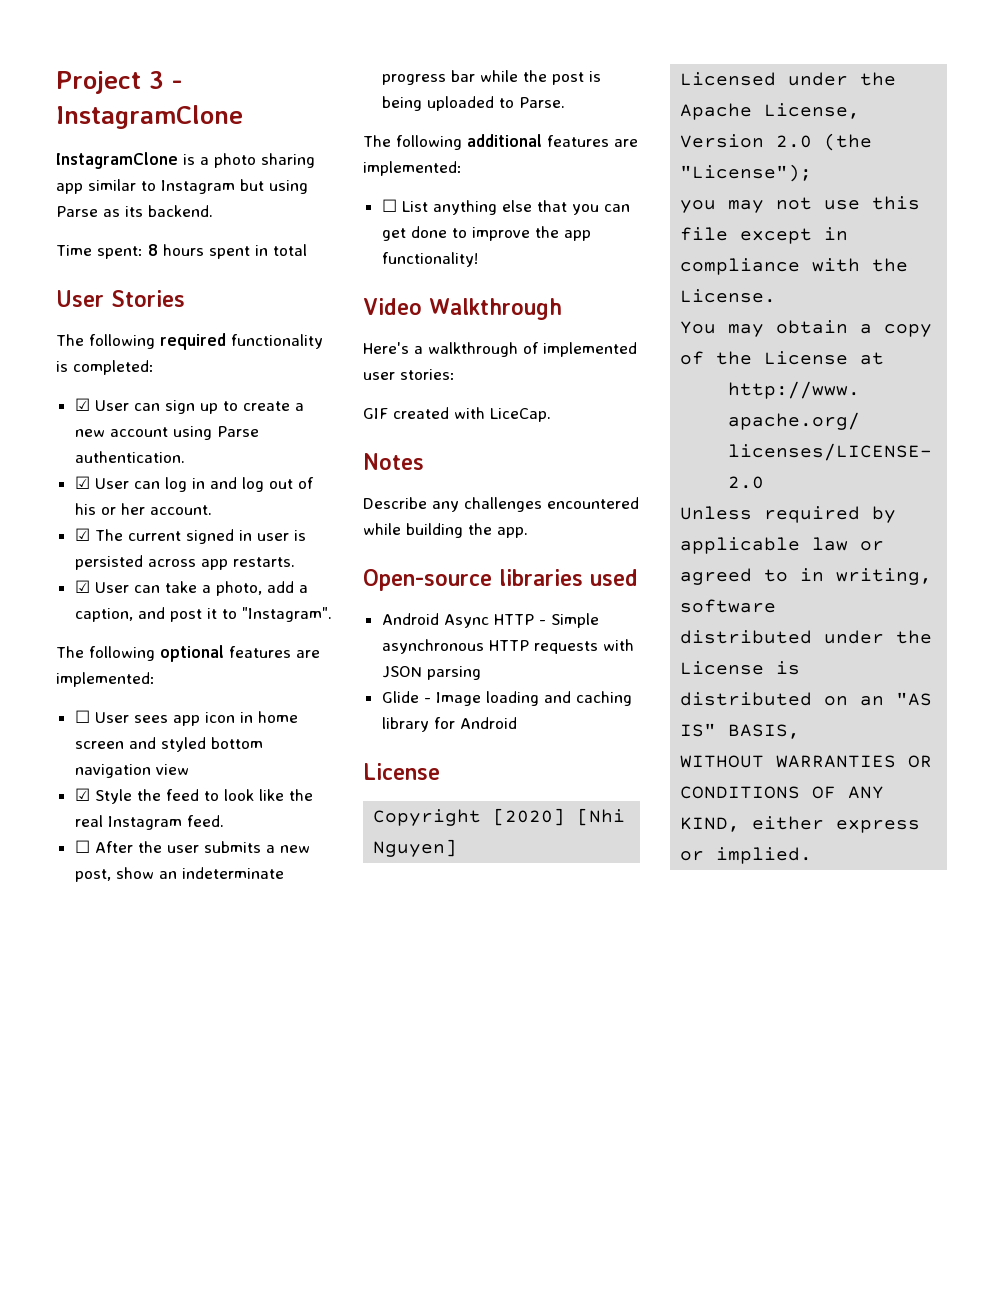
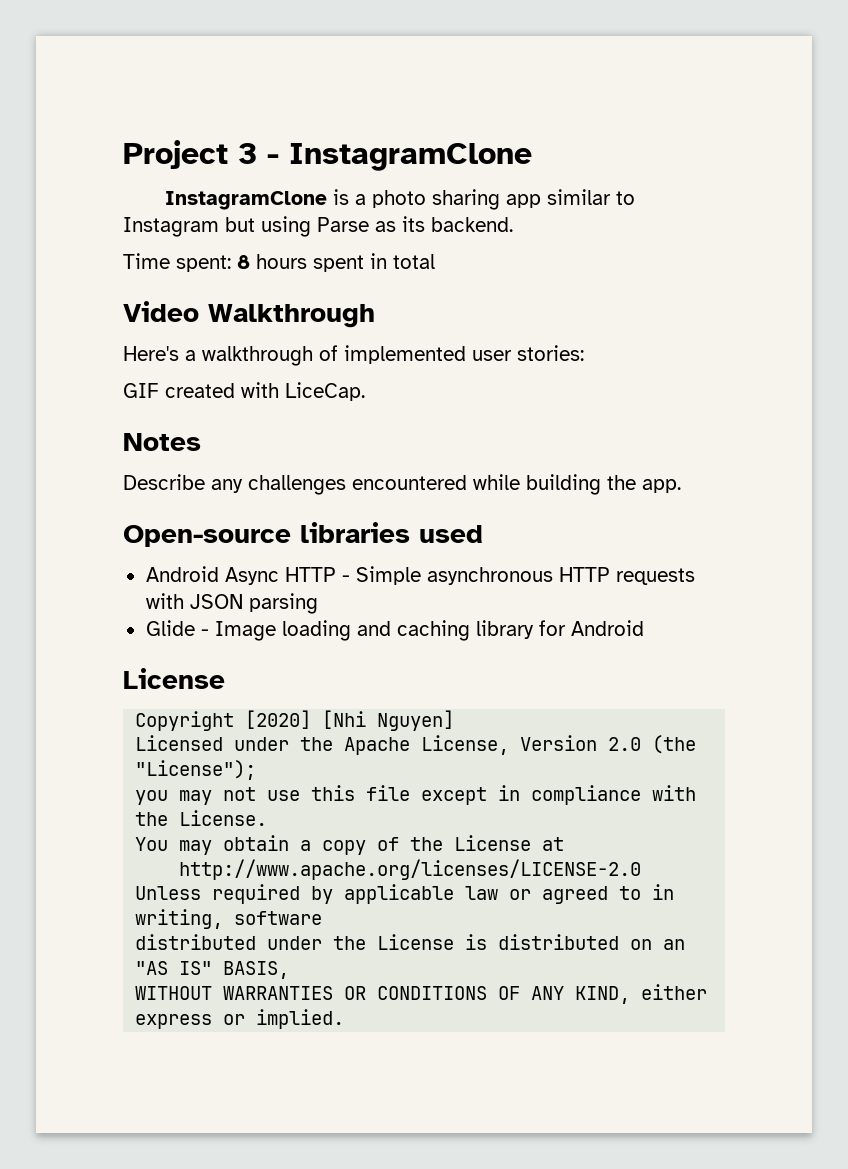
[56,290,185,307] [56,333,323,350] [56,360,154,375] [74,398,304,414] [74,426,259,440] [74,451,185,463] [74,476,314,492] [74,503,212,515] [74,528,306,544] [74,555,295,570] [74,580,308,596] [74,607,332,622] [56,645,320,662] [56,672,155,687] [74,710,298,726] [74,737,263,752] [74,764,189,778] [74,788,313,804] [74,815,224,830] [74,840,310,853] [74,867,284,882] [381,70,601,85] [381,96,565,111] [363,134,638,150] [363,161,462,176] [381,199,630,215] [381,226,591,241] [381,252,478,267] // User Stories // The following required functionality is completed: // ☑ User can sign up to create a new account using Parse authentication. // ☑ User can log in and log out of his or her account. // ☑ The current signed in user is persisted across app restarts. // ☑ User can take a photo, add a caption, and post it to "Instagram". // The following optional features are implemented: // ☐ User sees app icon in home screen and styled bottom navigation view // ☑ Style the feed to look like the real Instagram feed. // ☐ After the user submits a new post, show an indeterminate progress bar while the post is being uploaded to Parse. // The following additional features are implemented: // ☐ List anything else that you can get done to improve the app functionality! -> (435, 261) none

